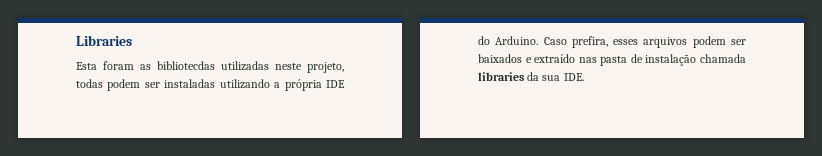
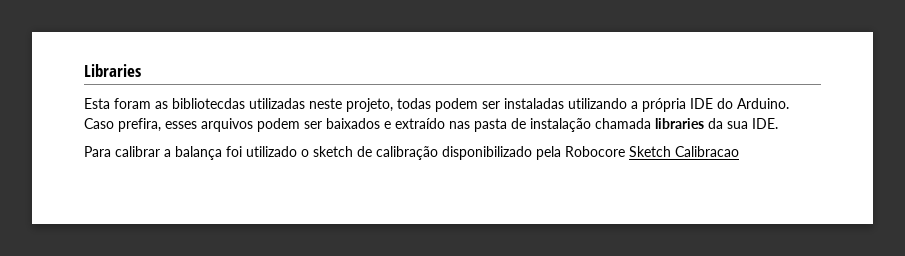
(584, 77) none -> [84,146,739,160] // Para calibrar a balança foi utilizado o sketch de calibração disponibilizado pela Robocore Sketch Calibracao

